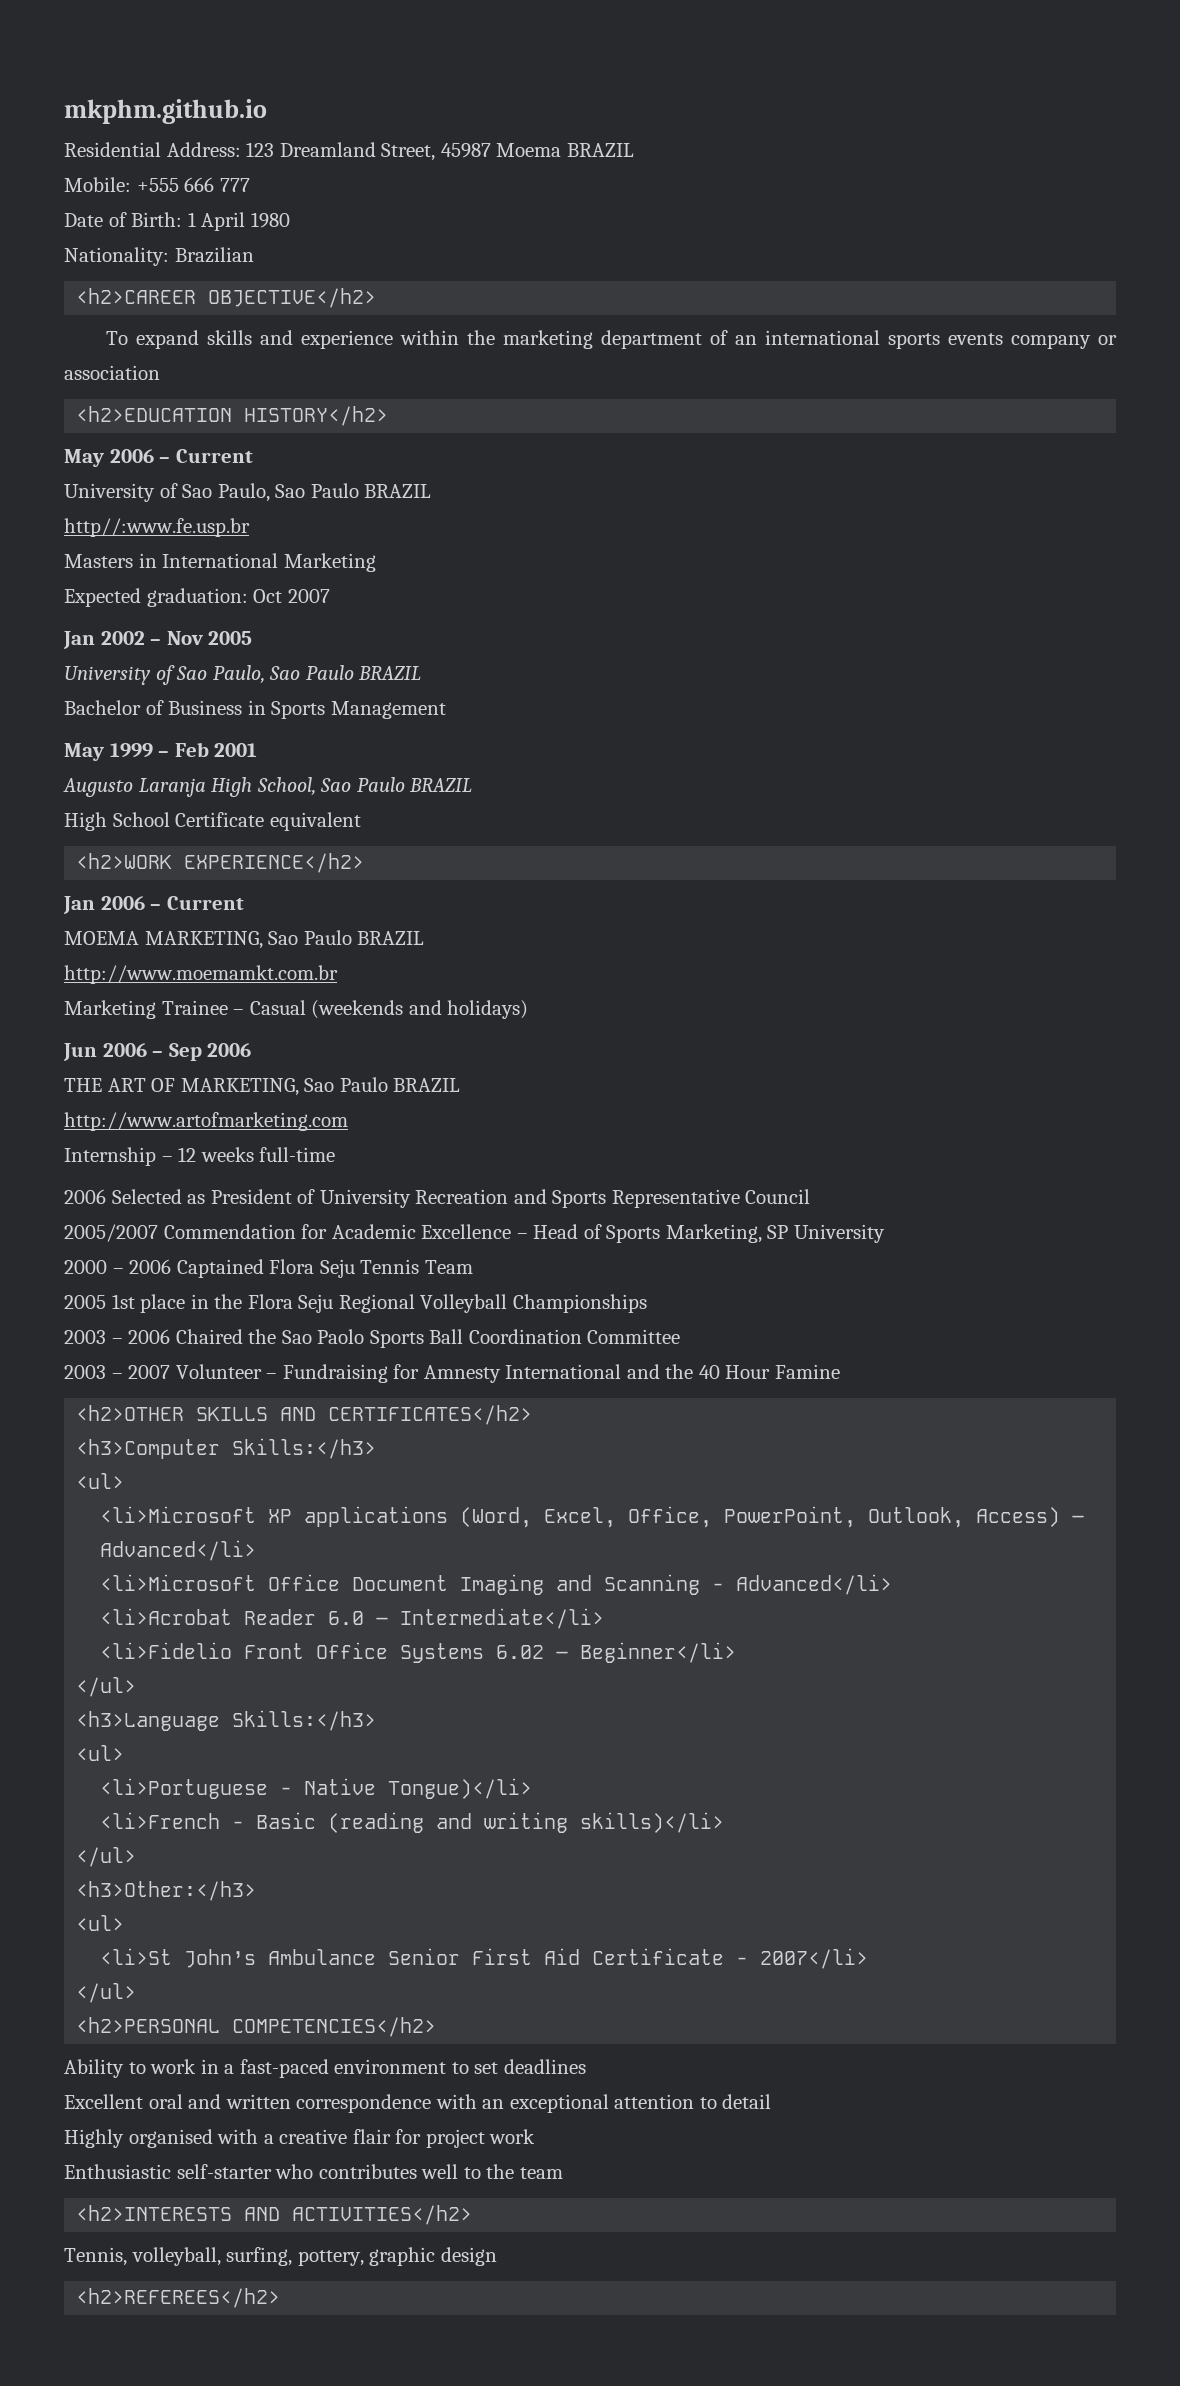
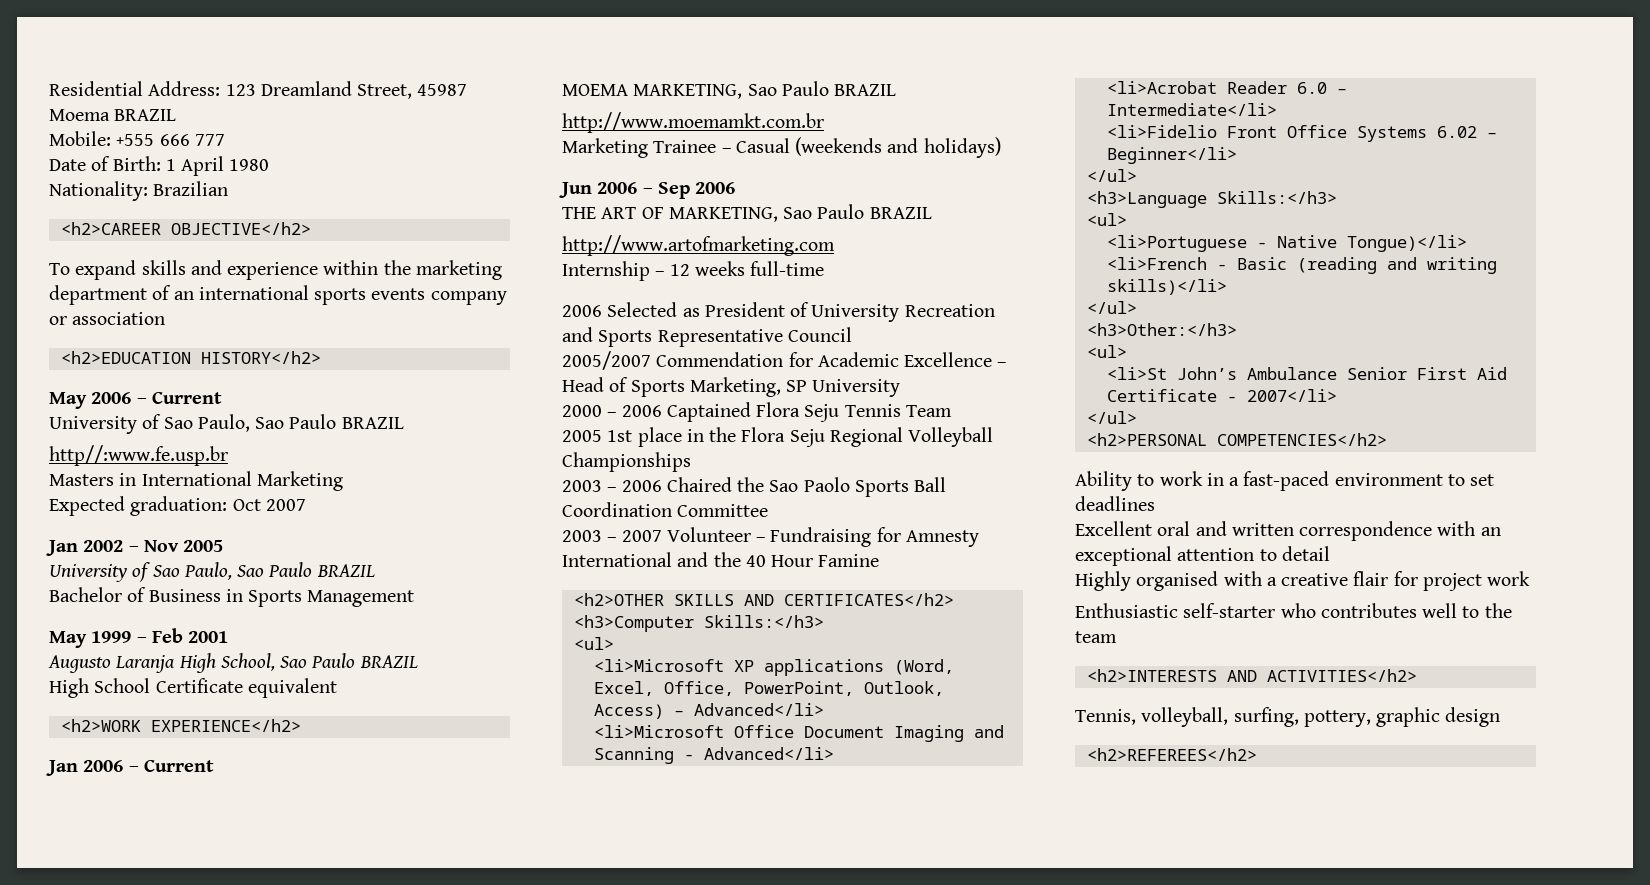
[64,99,267,124] mkphm.github.io // -> (49, 88) none

